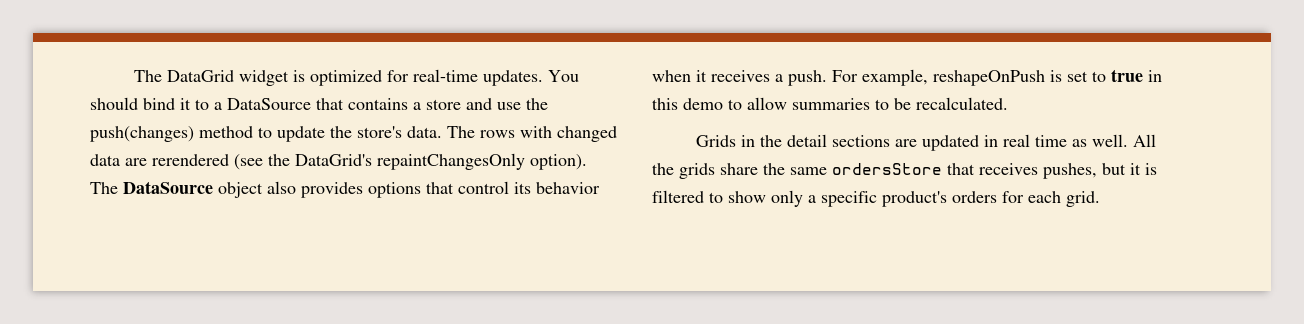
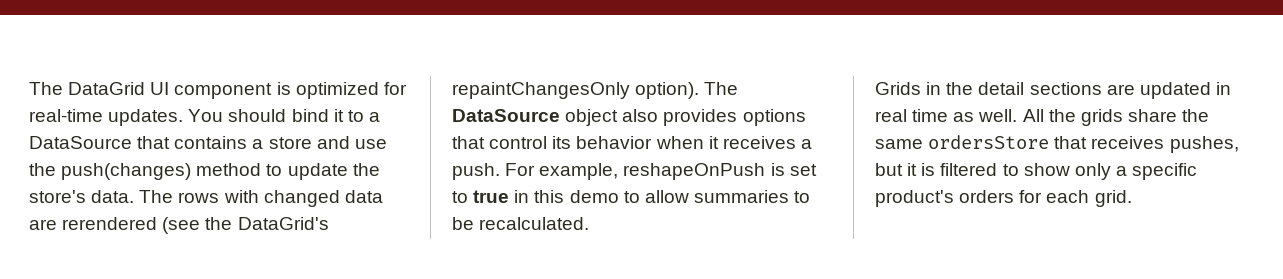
[238,70,289,86] widget -> [150,82,273,99] UI component

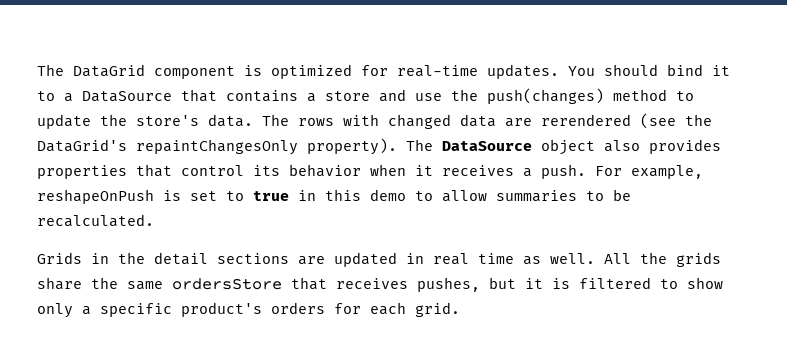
[150,82,170,95] UI -> (145, 70) none
[635,82,700,99] option). -> [307,138,397,155] property).
[742,109,806,126] options -> [37,165,127,179] properties

